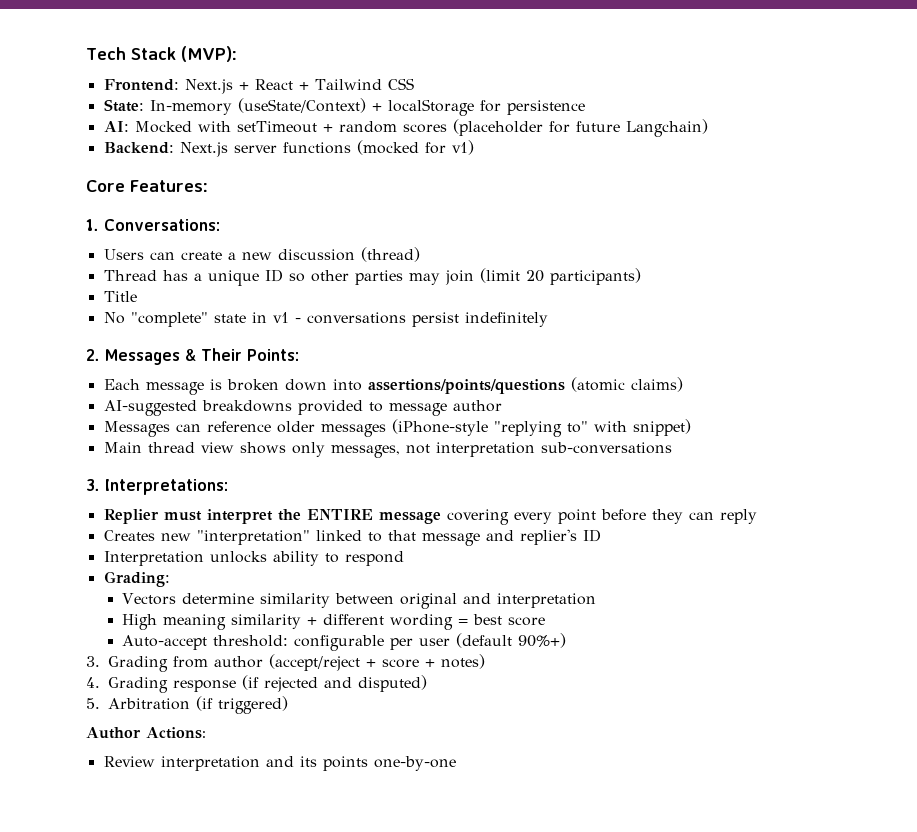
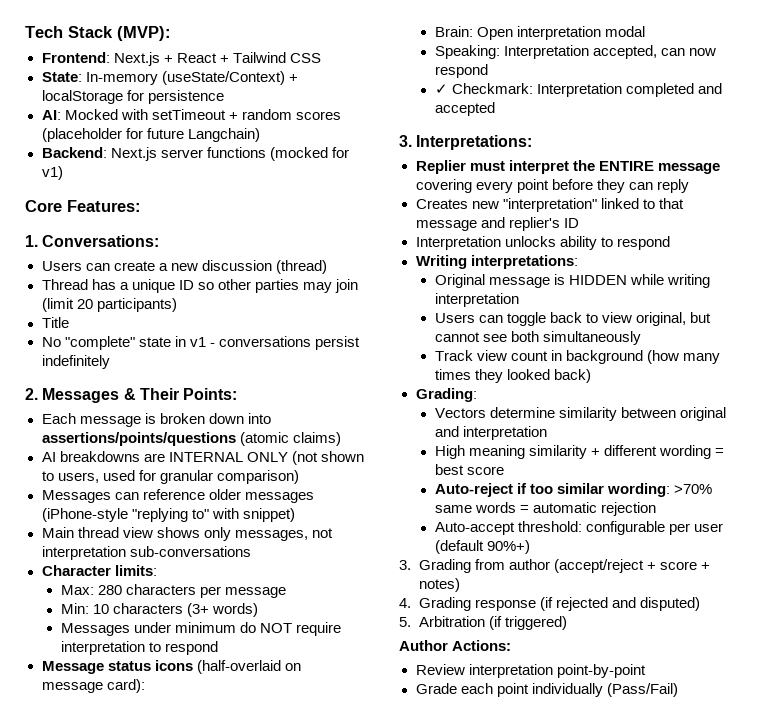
[103,400,502,416] AI-suggested breakdowns provided to message author -> [41,451,364,465] [41,470,299,484] AI breakdowns are INTERNAL ONLY (not shown to users, used for granular comparison)
(672, 448) none -> [41,565,157,576] [60,584,287,598] [60,603,259,617] [60,622,342,636] [60,641,218,655] [41,660,301,674] [41,679,145,693] [434,26,645,40] [434,45,717,59] [434,64,488,78] [434,83,723,97] [434,102,495,116] // Character limits: // Max: 280 characters per message // Min: 10 characters (3+ words) // Messages under minimum do NOT require interpretation to respond // Message status icons (half-overlaid on message card): // Brain: Open interpretation modal // Speaking: Interpretation accepted, can now respond // ✓ Checkmark: Interpretation completed and accepted
(404, 558) none -> [415,255,578,269] [434,274,711,288] [434,293,519,307] [434,312,712,326] [434,331,641,345] [434,350,721,364] [434,369,591,383] // Writing interpretations: // Original message is HIDDEN while writing interpretation // Users can toggle back to view original, but cannot see both simultaneously // Track view count in background (how many times they looked back)
(546, 621) none -> [434,483,713,497] [434,502,657,516] // Auto-reject if too similar wording: >70% same words = automatic rejection
[265,756,456,771] and its points one-by-one -> [556,664,646,678] [415,683,678,697] point-by-point // Grade each point individually (Pass/Fail)

